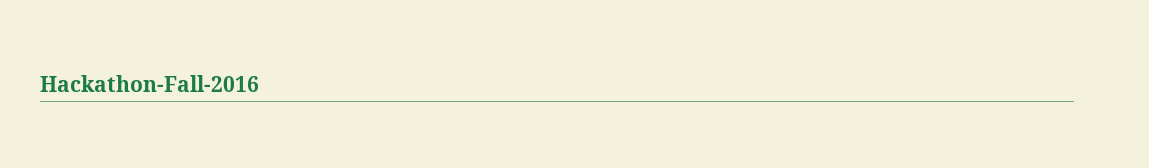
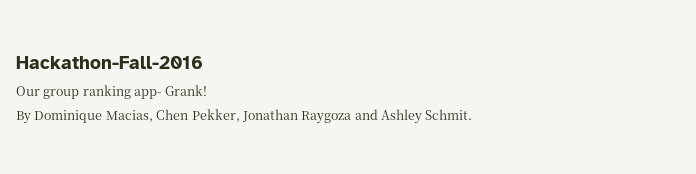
(259, 83) none -> [16,85,207,99] [16,109,473,124] // Our group ranking app- Grank! // By Dominique Macias, Chen Pekker, Jonathan Raygoza and Ashley Schmit.

